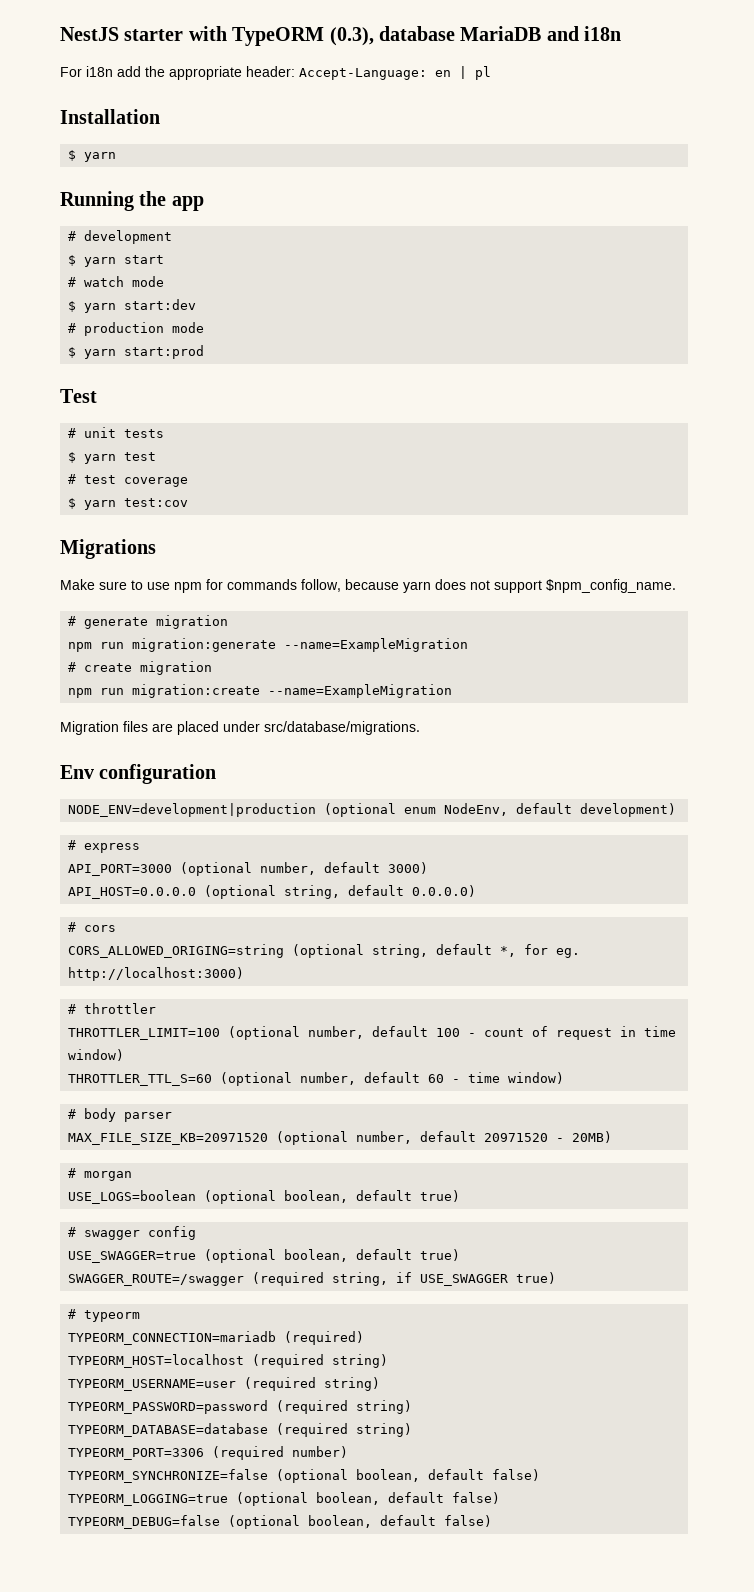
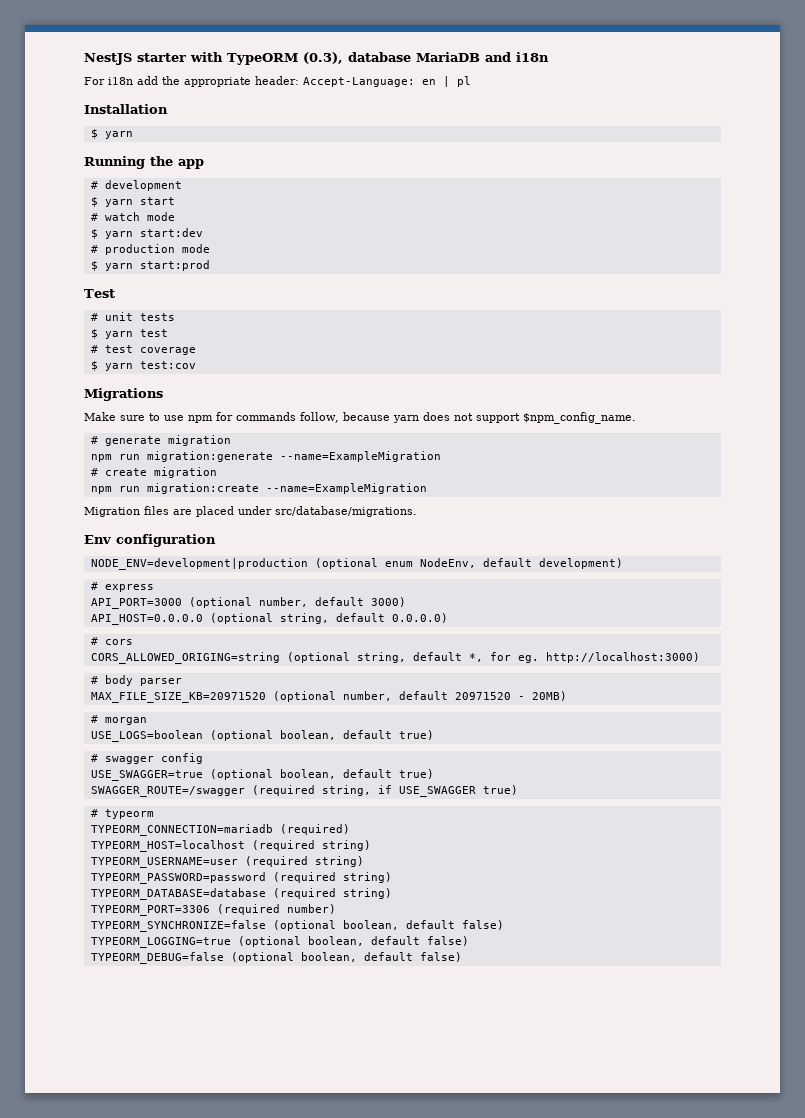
[68,1003,157,1014] [68,1026,677,1040] [68,1049,125,1061] [68,1072,565,1086] // # throttler // THROTTLER_LIMIT=100 (optional number, default 100 - count of request in time window) // THROTTLER_TTL_S=60 (optional number, default 60 - time window) -> (700, 657) none

